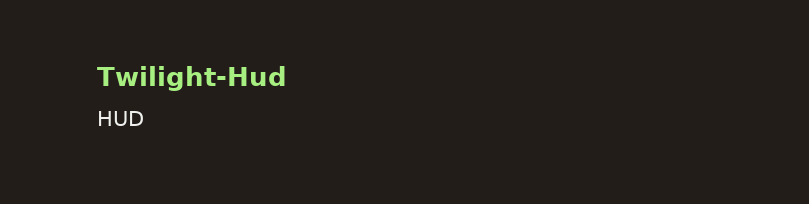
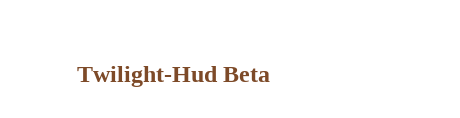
[97,111,144,126] // HUD -> [223,67,271,82] Beta

